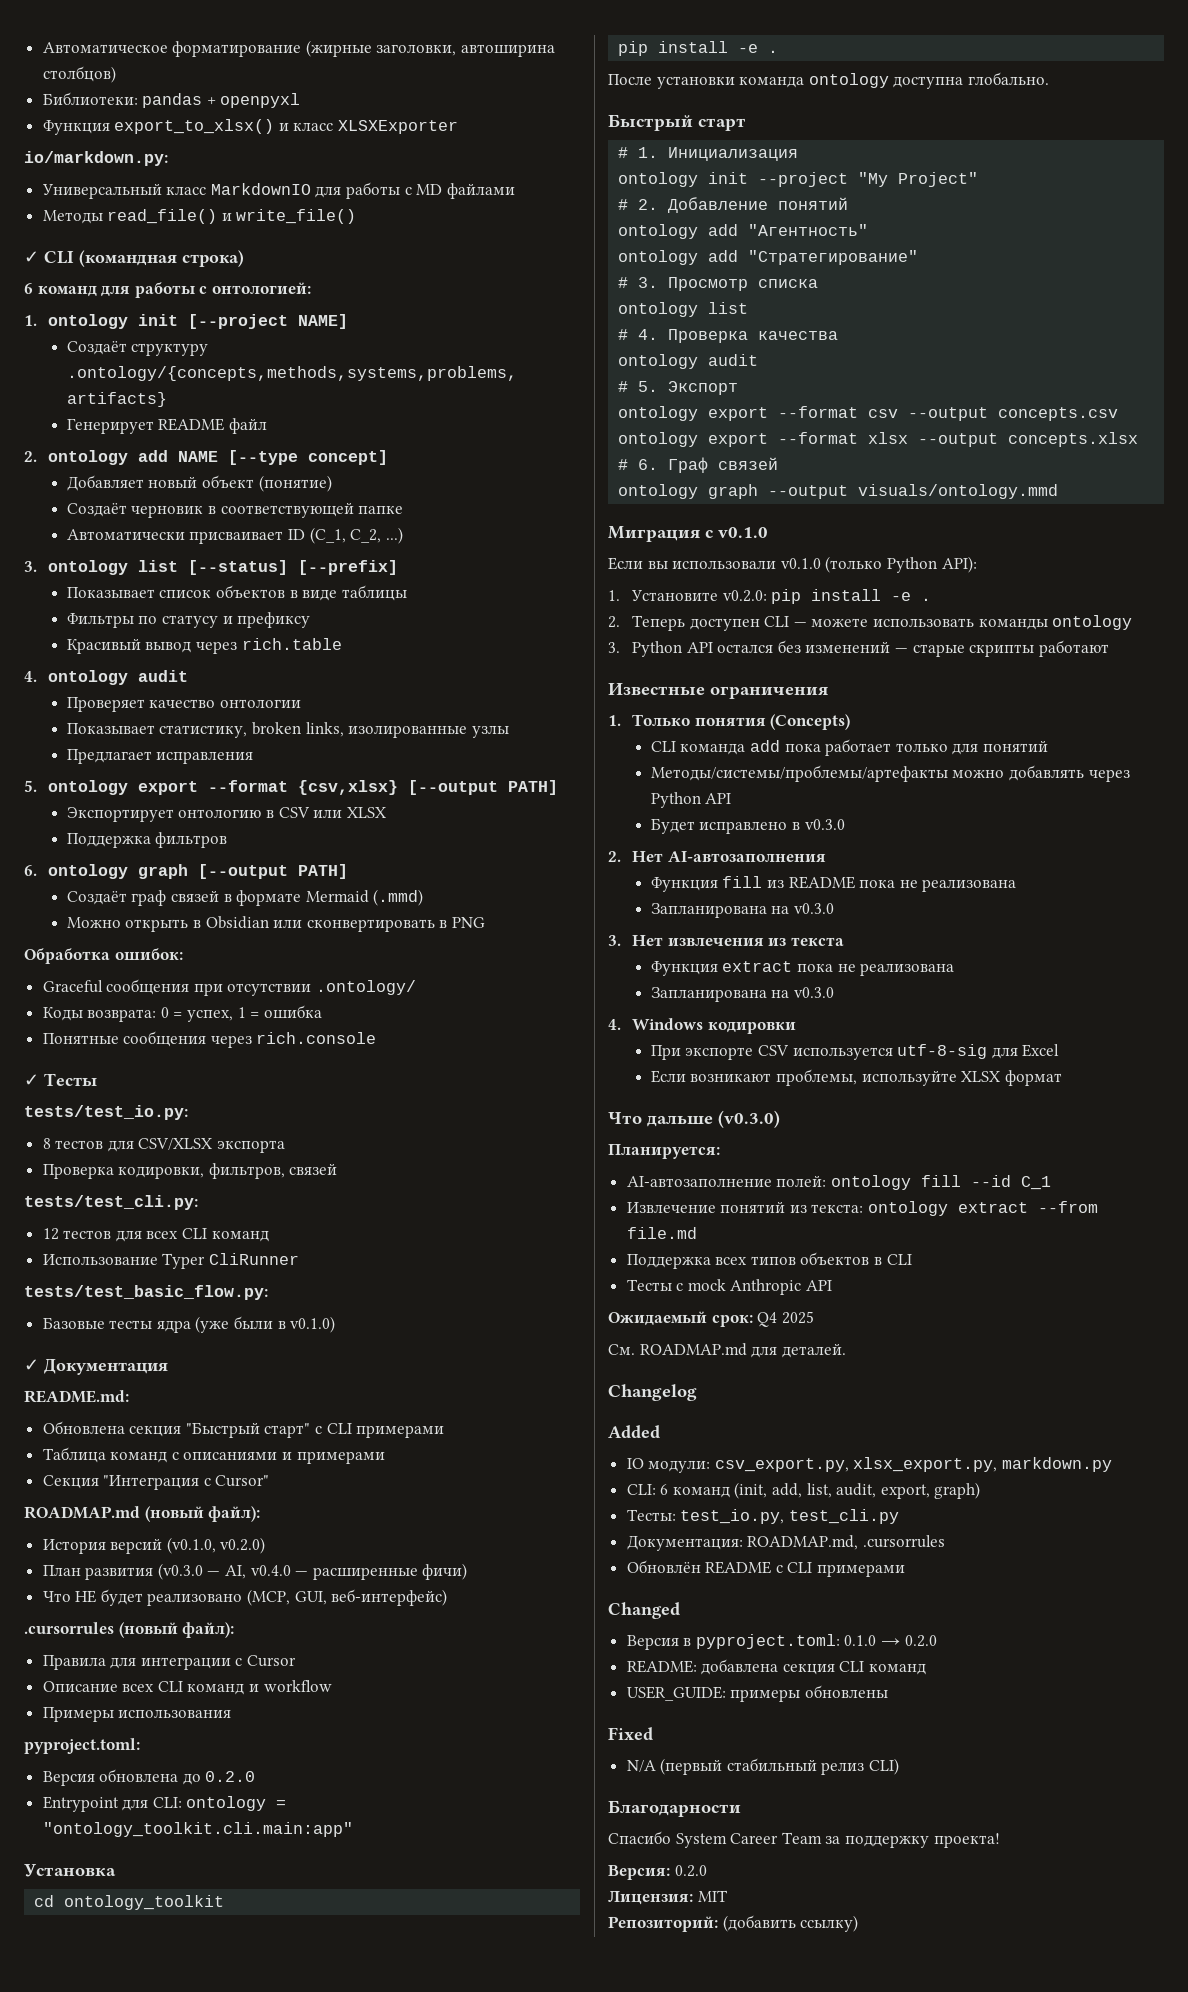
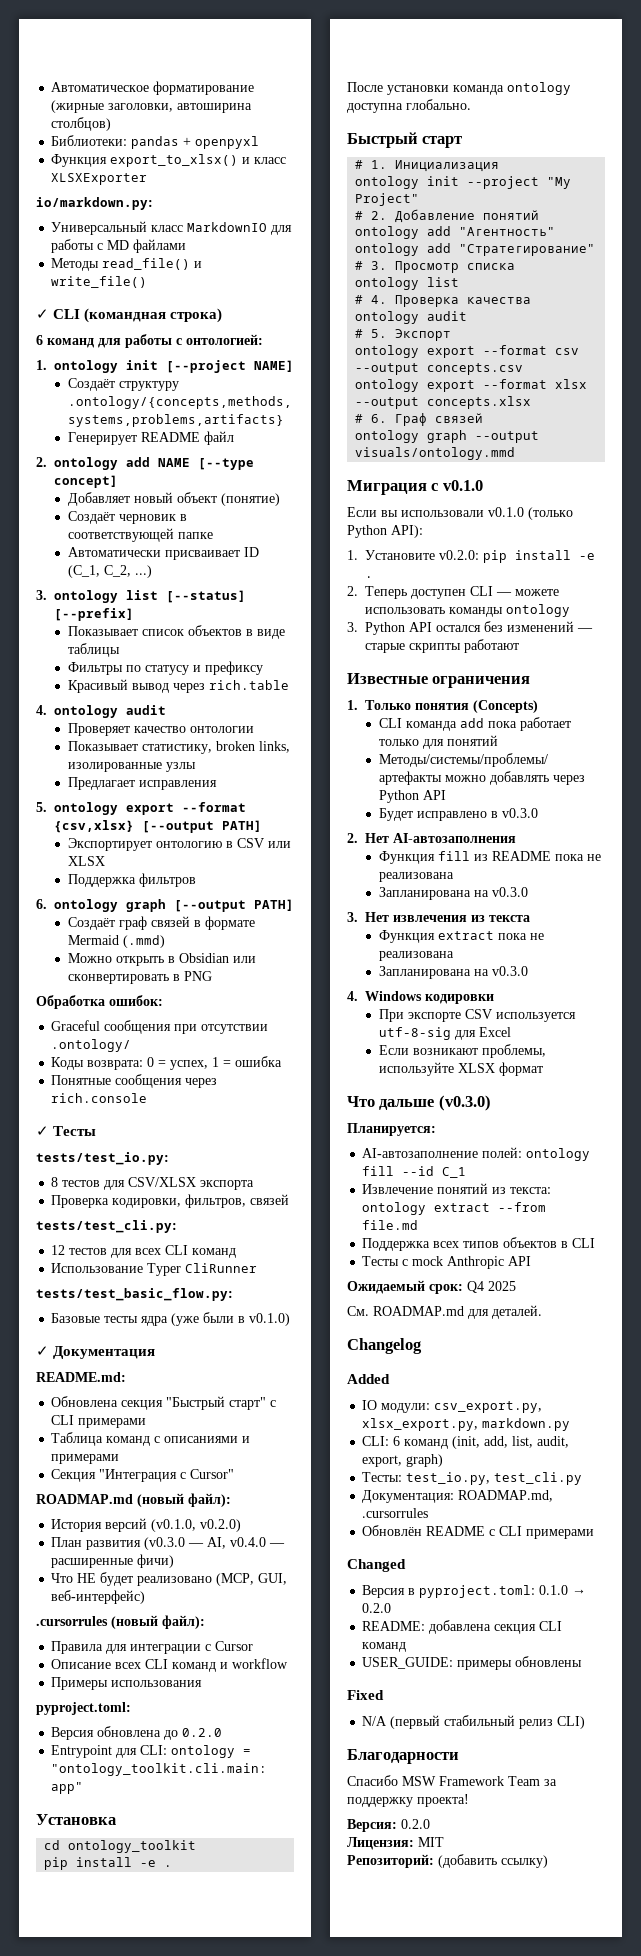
[675,1833,779,1848] System Career -> [402,1776,504,1786] MSW Framework

